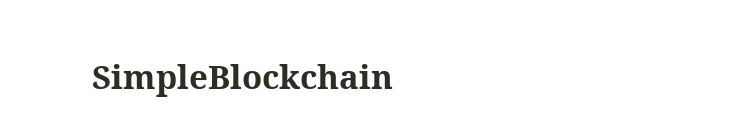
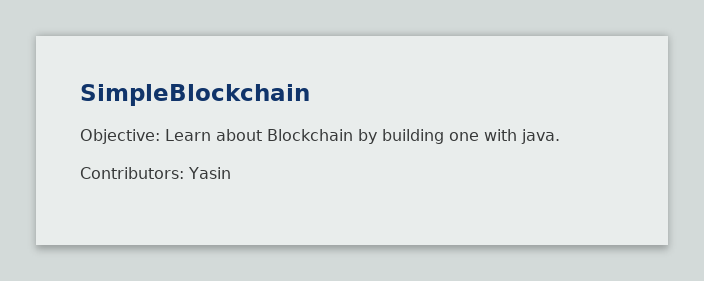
(393, 80) none -> [80,129,560,144] [80,167,231,179] // Objective: Learn about Blockchain by building one with java. // Contributors: Yasin

